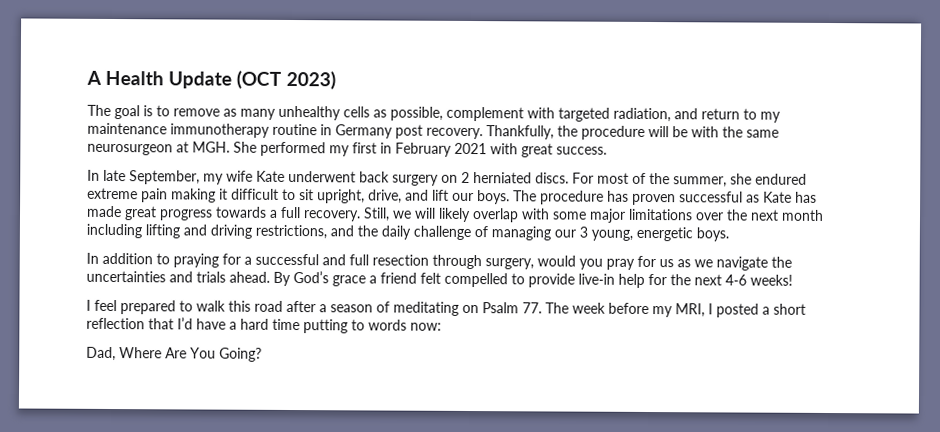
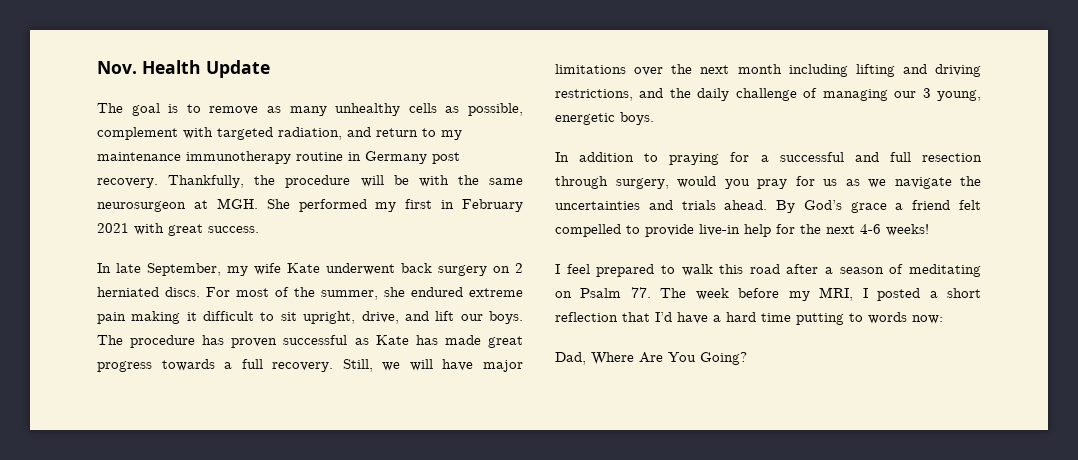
[86,70,102,85] A -> [97,61,137,74] Nov.
[236,70,336,90] (OCT 2023) -> (270, 69) none
[438,207,587,223] likely overlap with some -> [442,359,474,371] have

